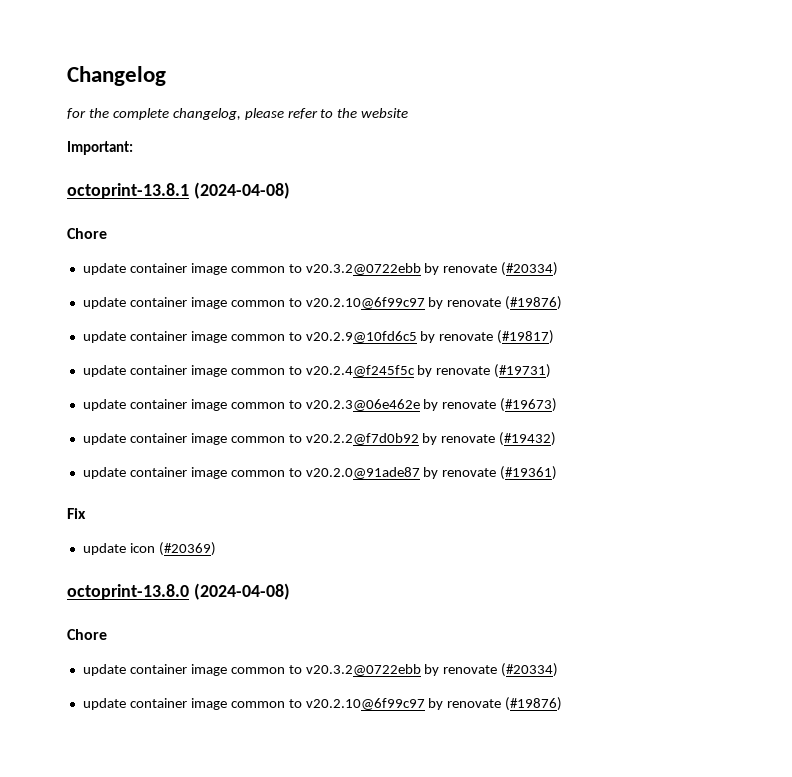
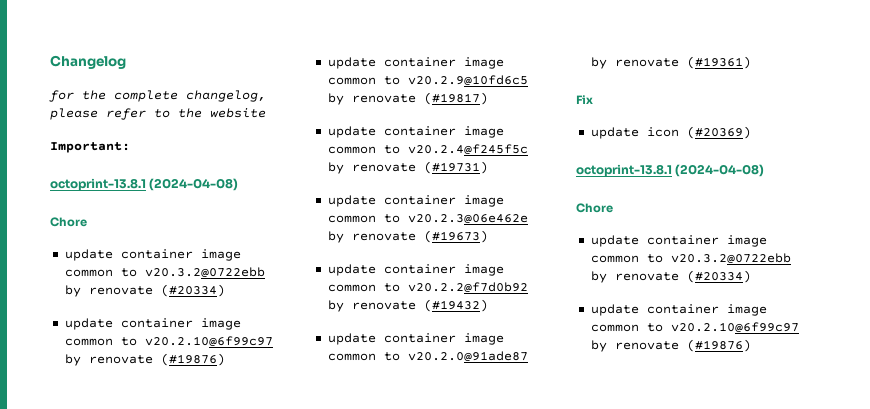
[67,584,189,600] octoprint-13.8.0 -> [576,164,672,177] octoprint-13.8.1

